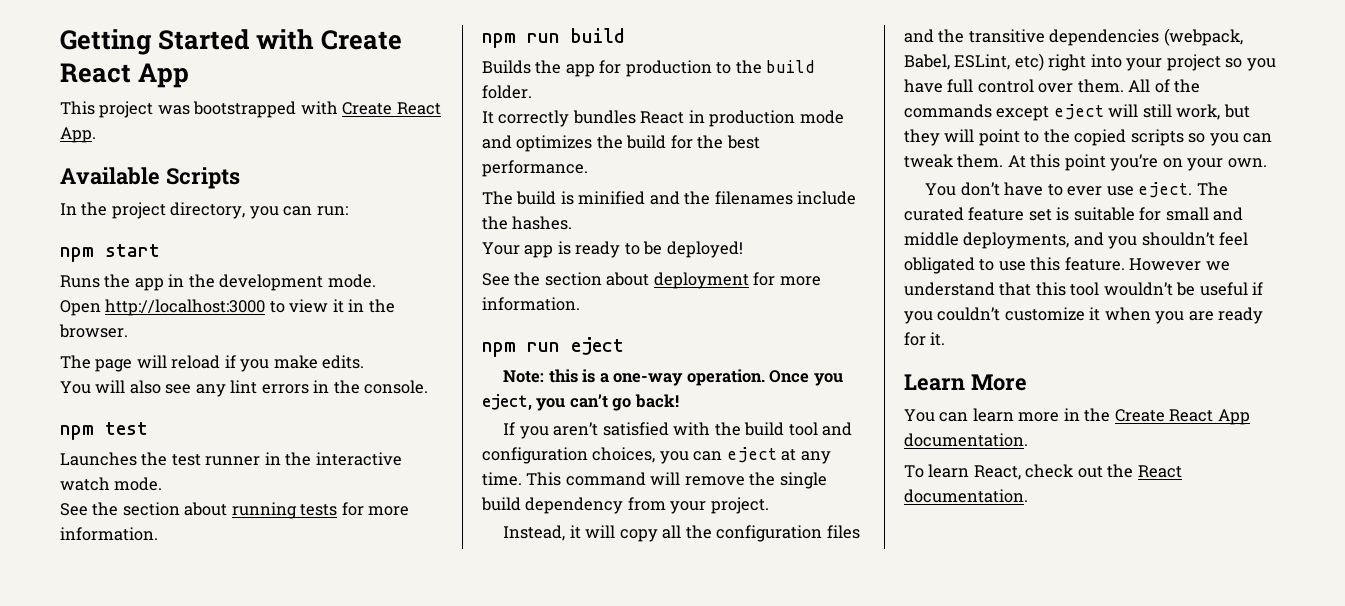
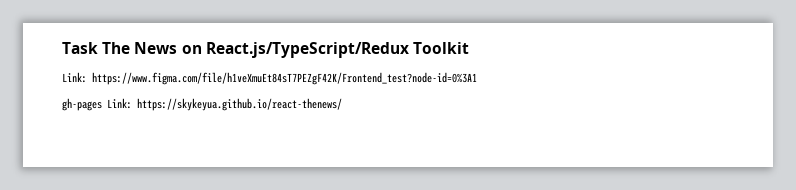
[60,29,403,55] [60,63,190,88] [60,101,441,118] [60,127,96,143] [60,167,240,189] [60,202,348,219] [60,244,160,262] [60,274,376,291] [60,299,395,316] [59,324,128,338] [60,355,365,372] [60,380,429,397] [60,422,148,440] [60,452,402,466] [60,477,163,491] [60,502,410,519] [60,527,158,541] [482,28,625,48] [482,60,816,77] [482,85,532,99] [482,110,844,127] [482,135,760,152] [482,160,588,177] [482,191,857,205] [482,216,573,230] [482,241,743,258] [482,272,821,289] [482,297,580,311] [482,337,624,357] [503,369,843,386] [482,394,679,411] [503,422,853,439] [482,447,831,464] [482,472,827,489] [481,497,769,514] [503,525,860,542] [904,28,1243,46] [904,53,1276,71] [904,79,1201,93] [904,104,1250,121] [904,129,1273,146] [904,154,1267,171] [925,182,1228,198] [904,207,1244,221] [904,232,1249,249] [904,257,1230,274] [904,282,1264,296] [904,307,1264,324] [904,332,946,346] [904,374,1027,391] [904,408,1250,425] [904,433,1028,447] [904,464,1182,480] [904,489,1028,503] Getting Started with Create React App // This project was bootstrapped with Create React App. // Available Scripts // In the project directory, you can run: // npm start // Runs the app in the development mode. // Open http://localhost:3000 to view it in the browser. // The page will reload if you make edits. // You will also see any lint errors in the console. // npm test // Launches the test runner in the interactive watch mode. // See the section about running tests for more information. // npm run build // Builds the app for production to the build folder. // It correctly bundles React in production mode and optimizes the build for the best performance. // The build is minified and the filenames include the hashes. // Your app is ready to be deployed! // See the section about deployment for more information. // npm run eject // Note: this is a one-way operation. Once you eject, you can’t go back! // If you aren’t satisfied with the build tool and configuration choices, you can eject at any time. This command will remove the single build dependency from your project. // Instead, it will copy all the configuration files and the transitive dependencies (webpack, Babel, ESLint, etc) right into your project so you have full control over them. All of the commands except eject will still work, but they will point to the copied scripts so you can tweak them. At this point you’re on your own. // You don’t have to ever use eject. The curated feature set is suitable for small and middle deployments, and you shouldn’t feel obligated to use this feature. However we understand that this tool wouldn’t be useful if you couldn’t customize it when you are ready for it. // Learn More // You can learn more in the Create React App documentation. // To learn React, check out the React documentation. -> [62,42,469,58] [62,72,477,85] [62,98,342,111] Task The News on React.js/TypeScript/Redux Toolkit // Link: https://www.figma.com/file/h1veXmuEt84sT7PEZgF42K/Frontend_test?node-id=0%3A1 // gh-pages Link: https://skykeyua.github.io/react-thenews/

